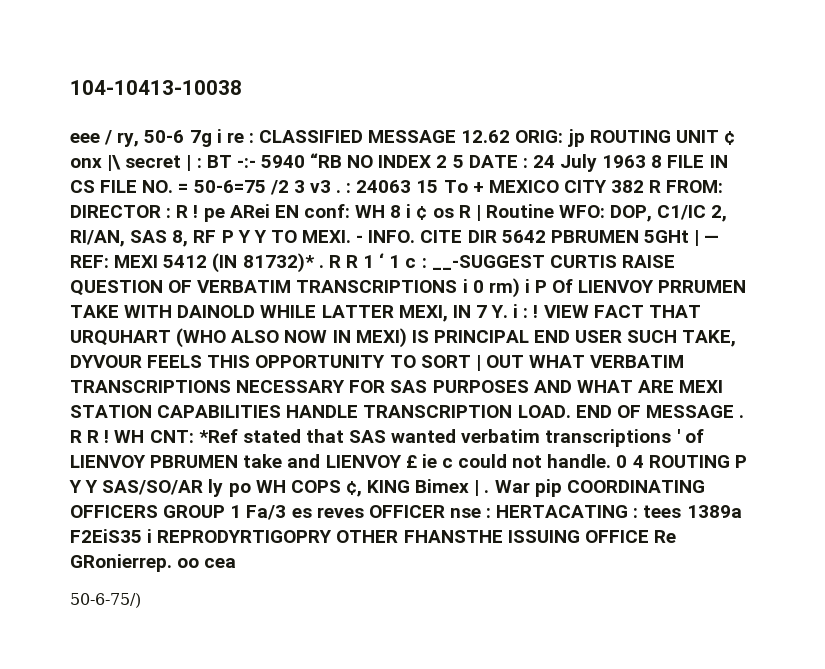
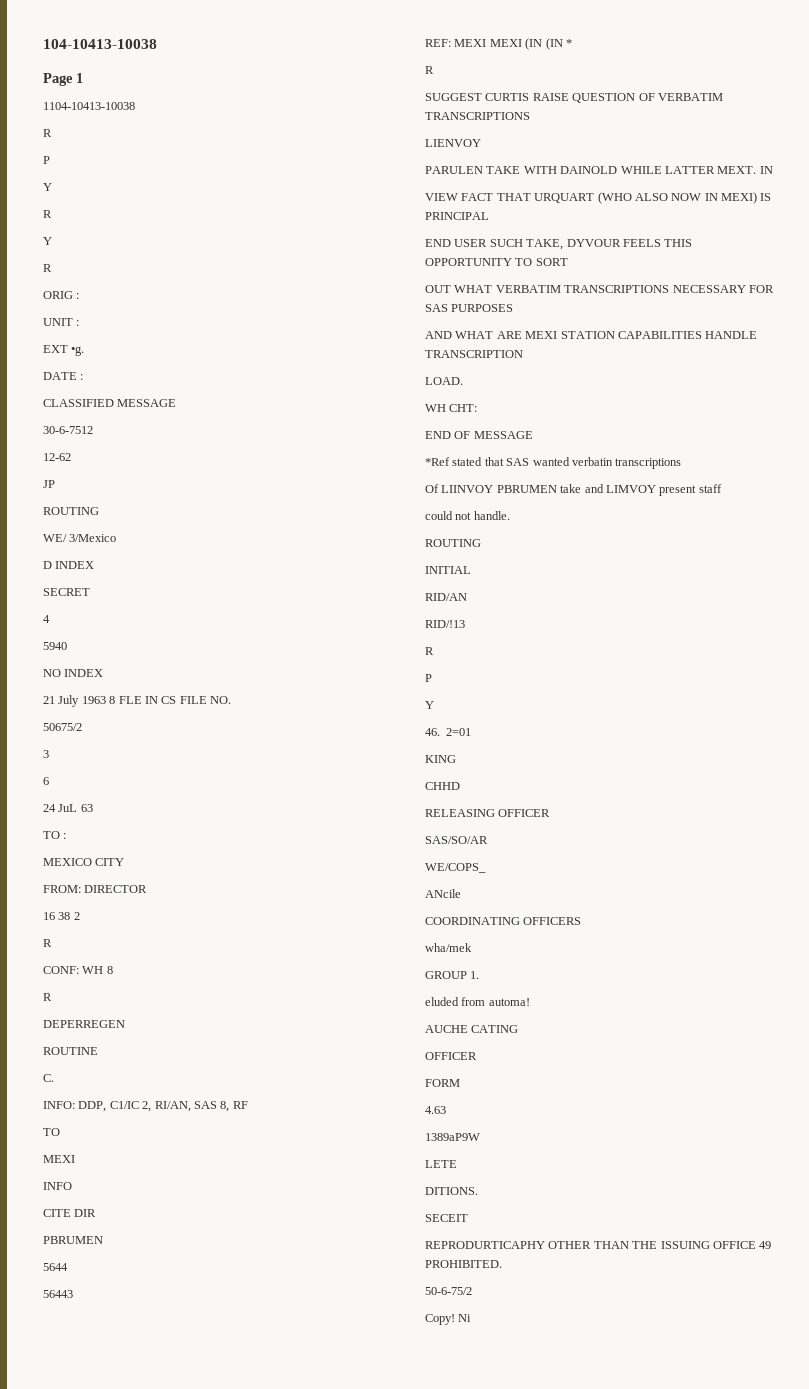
[70,129,735,147] [70,155,256,171] eee / ry, 50-6 7g i re : CLASSIFIED MESSAGE 12.62 ORIG: jp ROUTING UNIT ¢ onx |\ secret | : BT -:- -> [43,73,83,86] [43,102,135,110] [43,129,52,137] [43,156,50,164] [43,183,52,191] [43,210,52,218] [43,237,52,245] [43,264,52,272] [43,291,80,299] [43,318,80,326] [43,345,85,356] [43,372,84,380] [43,399,177,407] [43,426,93,434] [43,453,71,461] [43,480,55,488] [43,507,99,515] [43,534,117,542] [43,561,95,569] [43,588,90,596] [43,615,50,623] Page 1 // 1104-10413-10038 // R // P // Y // R // Y // R // ORIG : // UNIT : // EXT •g. // DATE : // CLASSIFIED MESSAGE // 30-6-7512 // 12-62 // JP // ROUTING // WE/ 3/Mexico // D INDEX // SECRET // 4 //
[310,153,343,168] “RB -> (67, 646) //
[436,155,555,168] 2 5 DATE : 24 -> [43,696,55,704] // 21
[667,155,705,168] FILE -> [118,696,142,704] FLE
[178,180,484,195] = 50-6=75 /2 3 v3 . : 24063 15 To + -> [43,723,82,731] [43,750,49,758] [43,777,49,785] [43,804,93,812] [43,831,67,839] // 50675/2 // 3 // 6 // 24 JuL 63 // TO : //
[611,180,662,193] 382 R -> (125, 862) //
[166,204,653,222] : R ! pe ARei EN conf: WH 8 i ¢ os R | Routine WFO: DOP, -> [43,912,80,920] [43,939,52,947] [43,966,113,974] [43,993,52,1001] [43,1020,125,1028] [43,1047,98,1055] [43,1074,54,1082] [43,1101,107,1112] // 16 38 2 // R // CONF: WH 8 // R // DEPERREGEN // ROUTINE // C. // INFO: DDP,
[221,230,416,243] P Y Y TO MEXI. - INFO. -> [43,1128,60,1136] [43,1155,75,1163] [43,1182,72,1190] // TO // MEXI // INFO //
[501,230,720,246] [70,253,545,273] 5642 PBRUMEN 5GHt | — REF: MEXI 5412 (IN 81732)* . R R 1 ‘ 1 c : __-SUGGEST -> [43,1236,103,1244] [43,1263,68,1271] [43,1290,73,1298] [425,38,572,50] [425,66,434,74] [425,93,482,101] // PBRUMEN // 5644 // 56443 // REF: MEXI MEXI (IN (IN * // R // SUGGEST
[462,278,747,298] i 0 rm) i P Of LIENVOY PRRUMEN -> [425,139,481,147] [425,166,483,174] // LIENVOY // PARULEN
[398,304,539,322] MEXI, IN 7 Y. i : ! -> [717,166,773,174] MEXT. IN //
[70,330,171,346] URQUHART -> [534,193,595,203] URQUART
(529, 336) none -> (489, 216) //
[475,355,481,371] | -> (568, 262) //
(529, 386) none -> (514, 308) //
(513, 411) none -> (523, 354) //
(571, 411) none -> [425,404,478,412] // WH CHT: //
[739,415,745,418] [70,430,194,443] . R R ! WH CNT: -> (533, 435) //
[461,429,541,443] verbatim -> [571,457,613,466] verbatin
[676,429,704,443] [70,454,453,468] ' of LIENVOY PBRUMEN take and LIENVOY £ ie c -> [425,484,722,496] // Of LIINVOY PBRUMEN take and LIMVOY present staff //
[616,455,747,468] [69,479,705,497] [70,505,742,520] [70,529,676,543] [70,554,237,572] [70,593,141,608] 0 4 ROUTING P Y Y SAS/SO/AR ly po WH COPS ¢, KING Bimex | . War pip COORDINATING OFFICERS GROUP 1 Fa/3 es reves OFFICER nse : HERTACATING : tees 1389a F2EiS35 i REPRODYRTIGOPRY OTHER FHANSTHE ISSUING OFFICE Re GRonierrep. oo cea // 50-6-75/) -> [425,539,481,547] [425,566,471,574] [425,593,467,601] [425,620,465,628] [425,647,434,655] [425,674,432,682] [425,701,434,709] [425,728,472,736] [425,755,456,763] [425,782,460,790] [425,809,551,817] [425,836,488,844] [425,863,486,873] [425,889,461,898] [425,917,582,925] [425,943,472,952] [425,971,480,979] [425,997,530,1006] [425,1025,519,1033] [425,1052,477,1060] [425,1079,460,1087] [425,1106,446,1114] [425,1133,480,1141] [425,1160,457,1168] [425,1187,478,1195] [425,1214,468,1222] [425,1241,772,1249] [425,1260,502,1268] [425,1287,472,1295] [425,1314,472,1325] // ROUTING // INITIAL // RID/AN // RID/!13 // R // P // Y // 46. 2=01 // KING // CHHD // RELEASING OFFICER // SAS/SO/AR // WE/COPS_ // ANcile // COORDINATING OFFICERS // wha/mek // GROUP 1. // eluded from automa! // AUCHE CATING // OFFICER // FORM // 4.63 // 1389aP9W // LETE // DITIONS. // SECEIT // REPRODURTICAPHY OTHER THAN THE ISSUING OFFICE 49 PROHIBITED. // 50-6-75/2 // Copy! Ni

